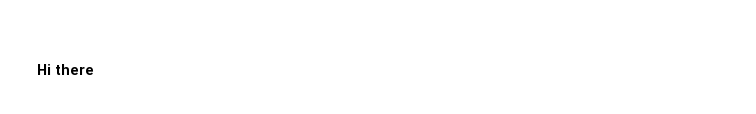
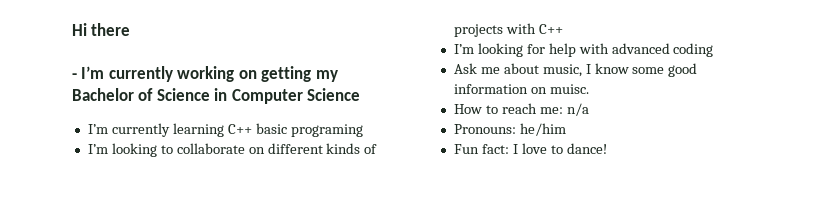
(94, 69) none -> [72,66,338,82] [72,88,361,104] [87,123,363,137] [87,143,378,157] [453,23,563,37] [453,43,714,57] [453,63,698,77] [453,84,589,94] [453,103,589,116] [453,123,566,136] [453,143,607,154] // - I’m currently working on getting my Bachelor of Science in Computer Science // I’m currently learning C++ basic programing // I’m looking to collaborate on different kinds of projects with C++ // I’m looking for help with advanced coding // Ask me about music, I know some good information on muisc. // How to reach me: n/a // Pronouns: he/him // Fun fact: I love to dance!

